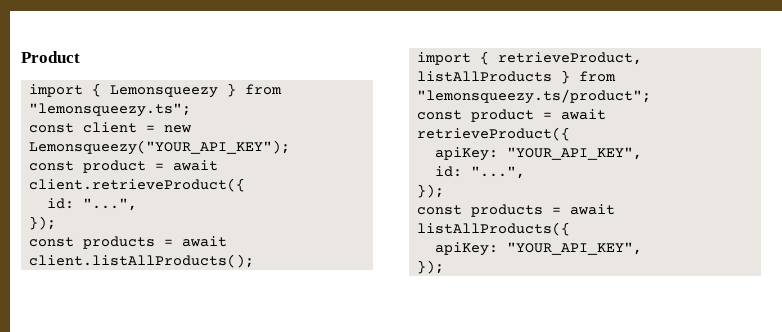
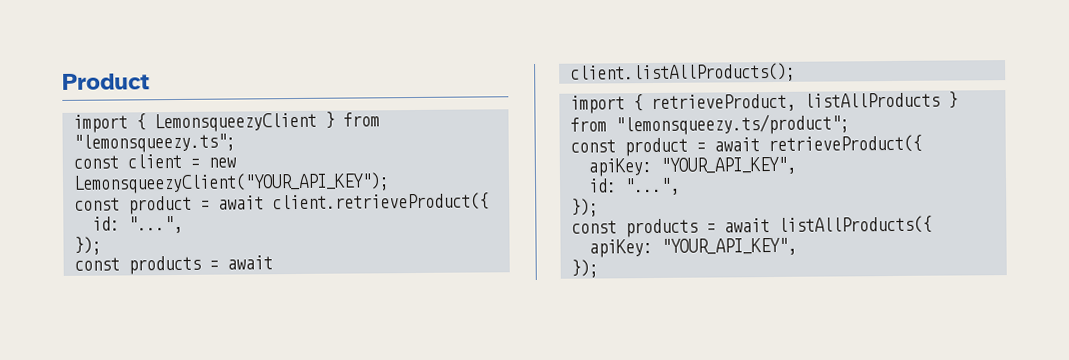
[109,85,218,98] Lemonsqueezy -> [154,112,318,133] LemonsqueezyClient
[28,140,290,155] Lemonsqueezy("YOUR_API_KEY"); -> [73,172,391,194] LemonsqueezyClient("YOUR_API_KEY");

